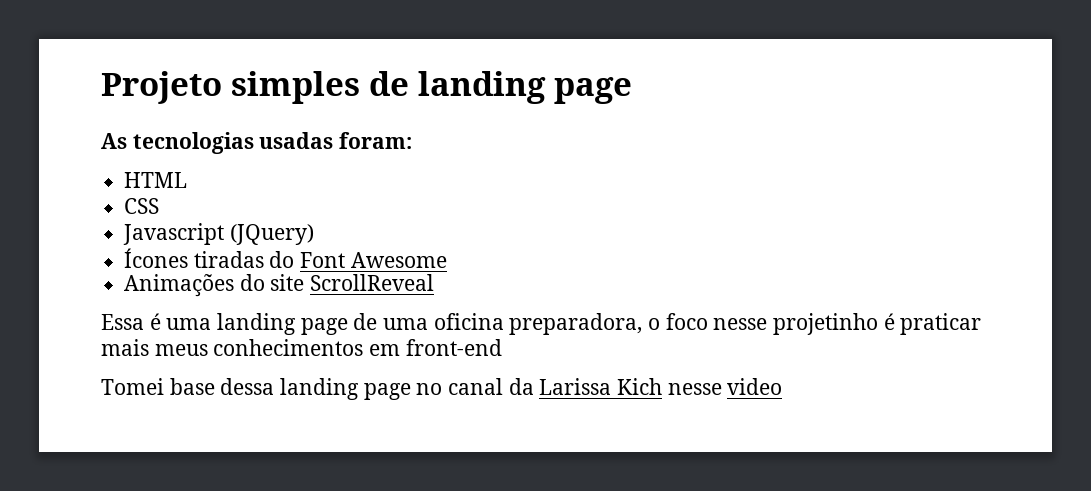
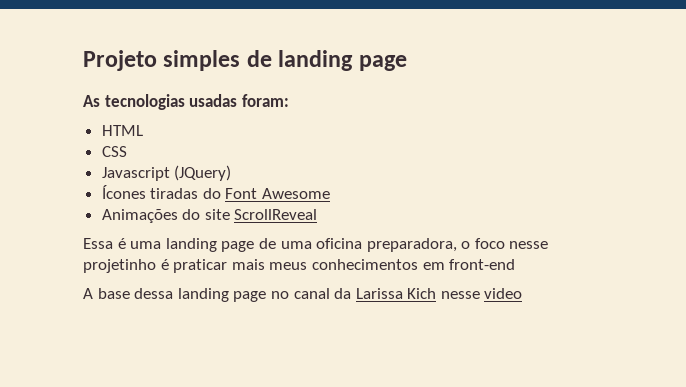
[101,378,164,395] Tomei -> [83,288,93,299] A

